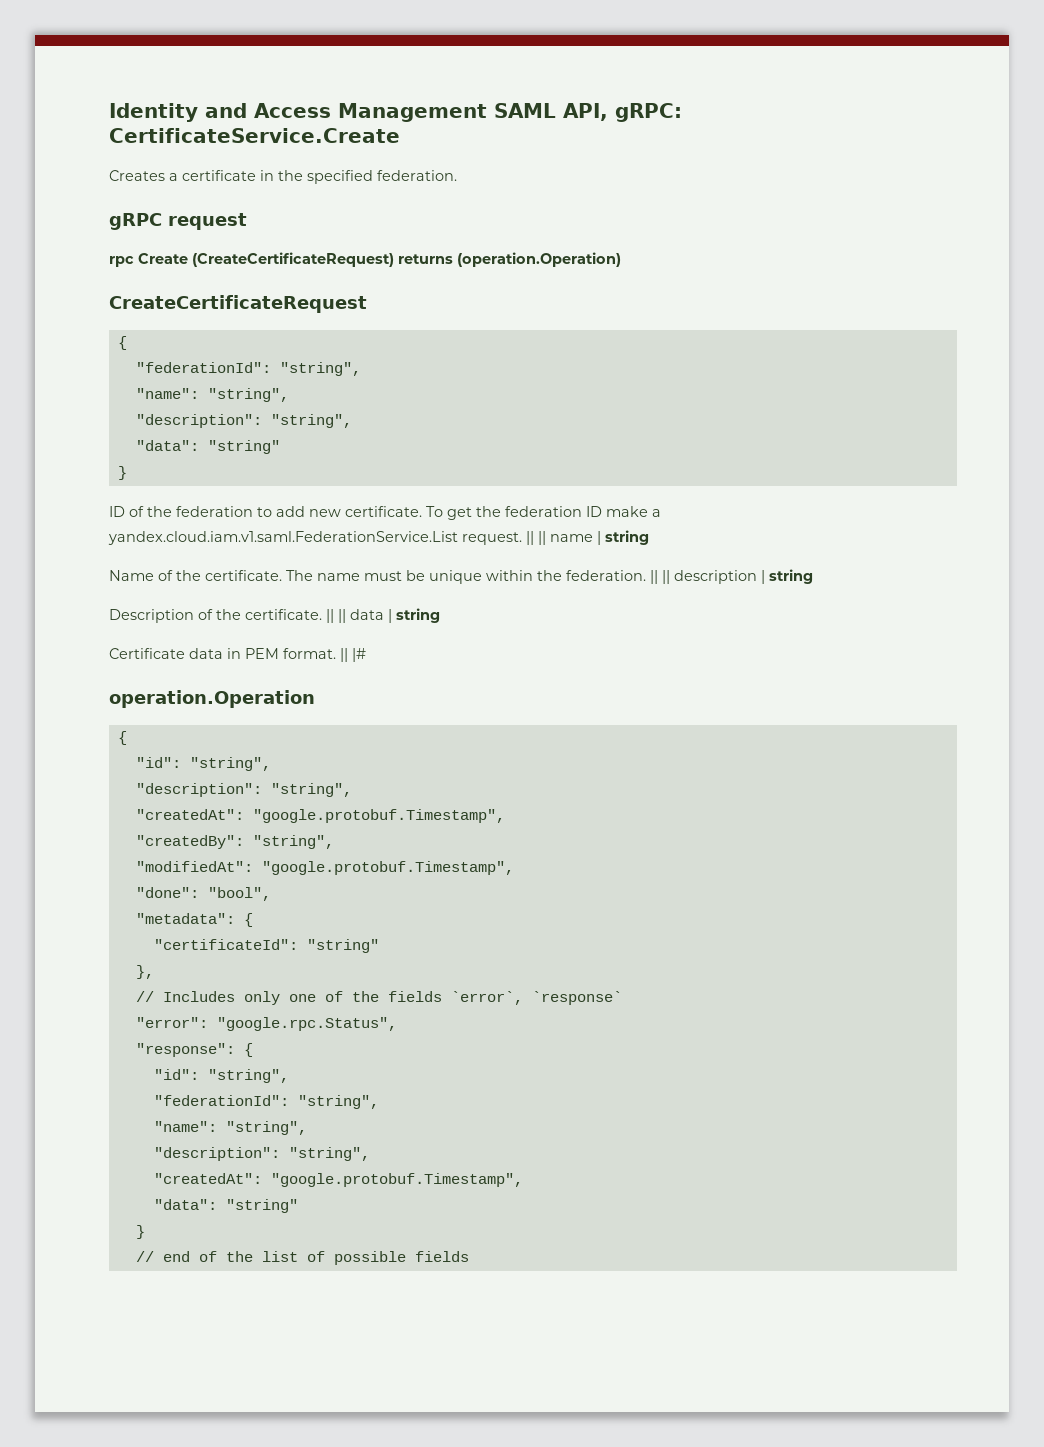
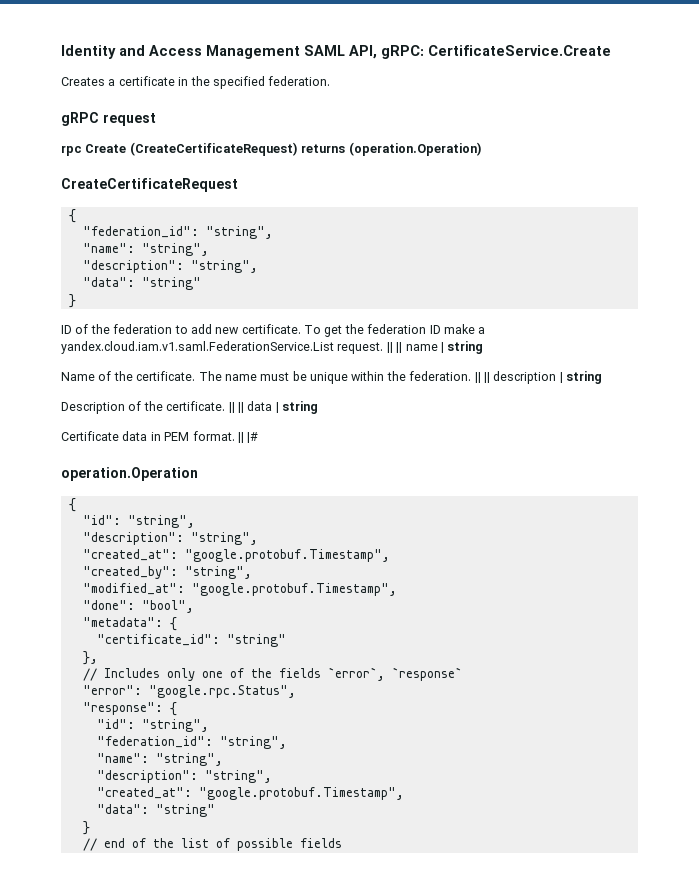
[135,362,271,373] "federationId": -> [82,226,199,238] "federation_id":
[135,809,505,823] [135,835,334,849] [135,861,253,872] "createdAt": "google.protobuf.Timestamp", // "createdBy": "string", // "modifiedAt": -> [82,549,390,562] [82,566,252,579] [82,583,185,595] "created_at": "google.protobuf.Timestamp", // "created_by": "string", // "modified_at":
[153,939,298,950] "certificateId": -> [96,634,220,646] "certificate_id":
[153,1095,379,1109] [153,1121,307,1135] [153,1147,370,1161] [153,1173,262,1184] "federationId": "string", // "name": "string", // "description": "string", // "createdAt": -> [96,736,287,749] [96,753,223,766] [96,770,272,783] [96,787,192,799] "federation_id": "string", // "name": "string", // "description": "string", // "created_at":

